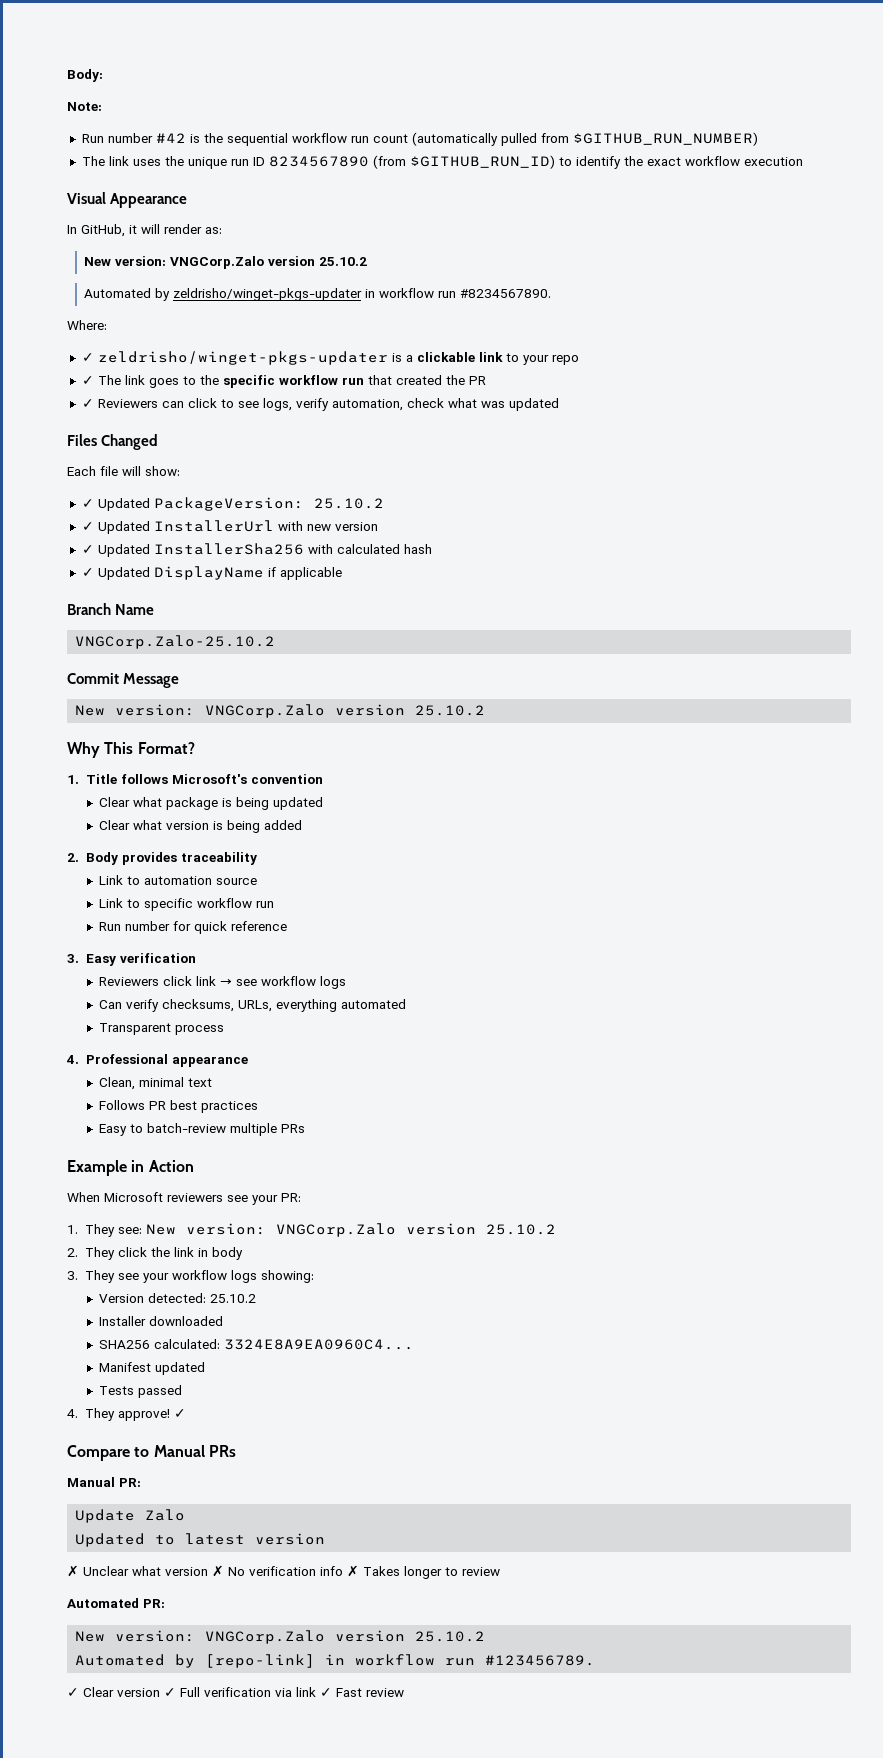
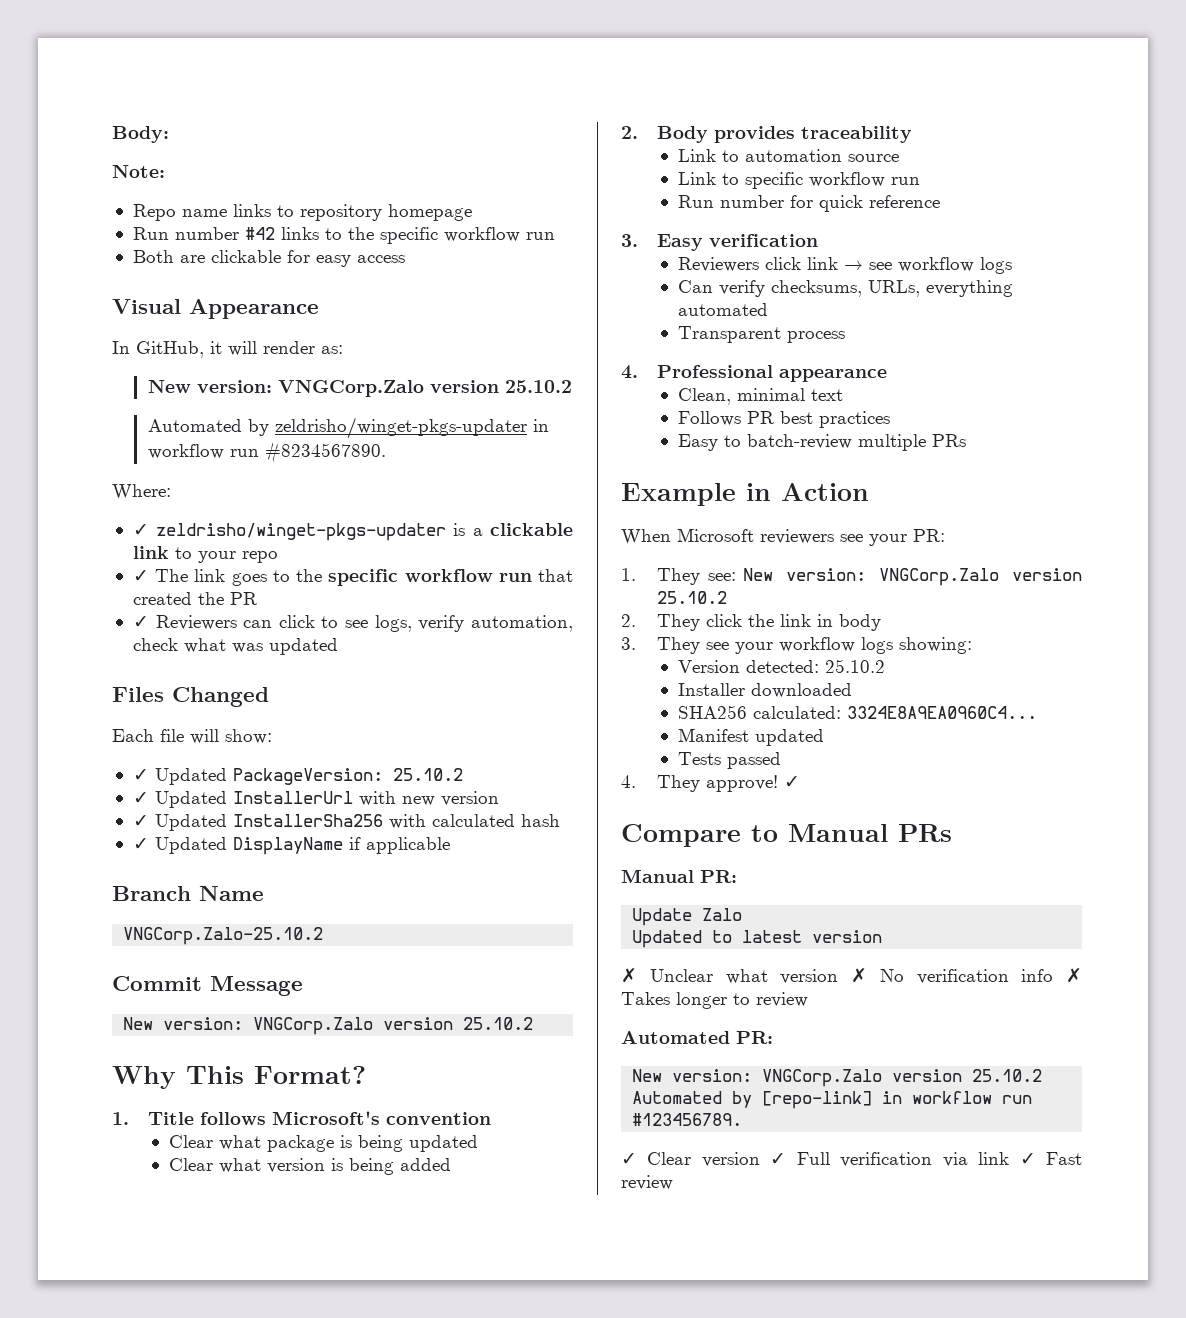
[81,132,758,146] [81,155,803,169] Run number #42 is the sequential workflow run count (automatically pulled from $GITHUB_RUN_NUMBER) // The link uses the unique run ID 8234567890 (from $GITHUB_RUN_ID) to identify the exact workflow execution -> [132,204,472,221] [132,227,555,244] [132,250,405,267] Repo name links to repository homepage // Run number #42 links to the specific workflow run // Both are clickable for easy access

